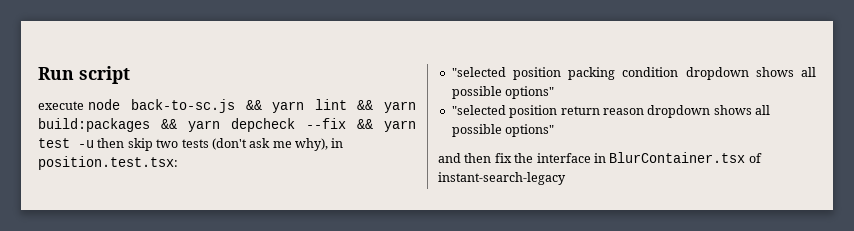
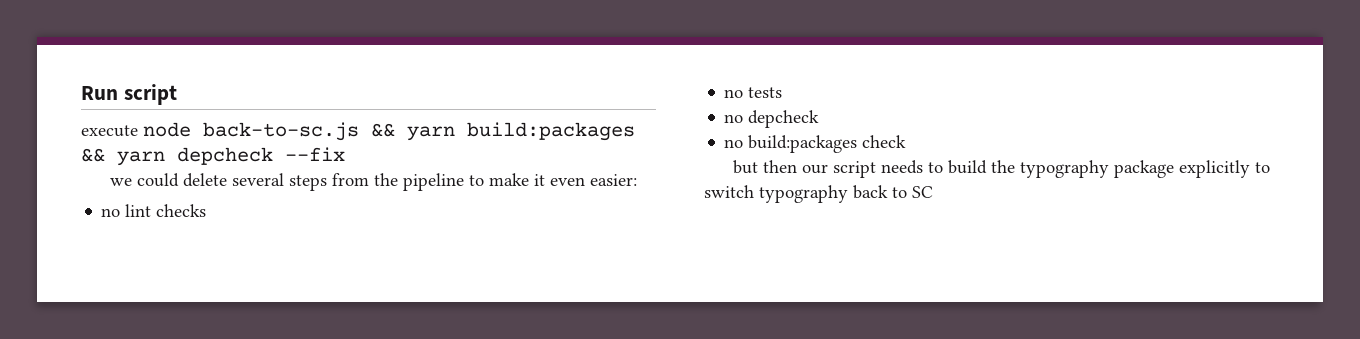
[314,99,416,113] lint && yarn -> (455, 133) none
[357,119,416,132] [38,138,344,151] [38,156,178,170] [451,67,816,80] [451,86,555,99] [451,105,770,118] [451,124,555,137] [438,152,762,163] [438,172,566,185] && yarn test -u then skip two tests (don't ask me why), in position.test.tsx: // "selected position packing condition dropdown shows all possible options" // "selected position return reason dropdown shows all possible options" // and then fix the interface in BlurContainer.tsx of instant-search-legacy -> [109,173,637,191] [101,204,207,217] [724,87,783,98] [724,110,820,128] [724,135,907,153] [732,160,1270,178] [704,185,933,203] // we could delete several steps from the pipeline to make it even easier: // no lint checks // no tests // no depcheck // no build:packages check // but then our script needs to build the typography package explicitly to switch typography back to SC

